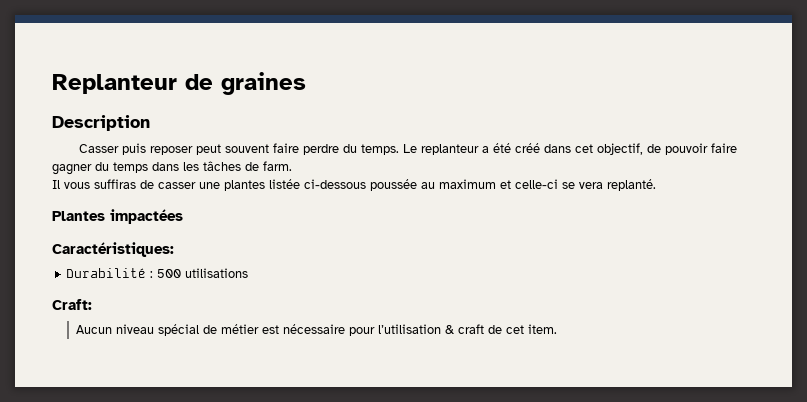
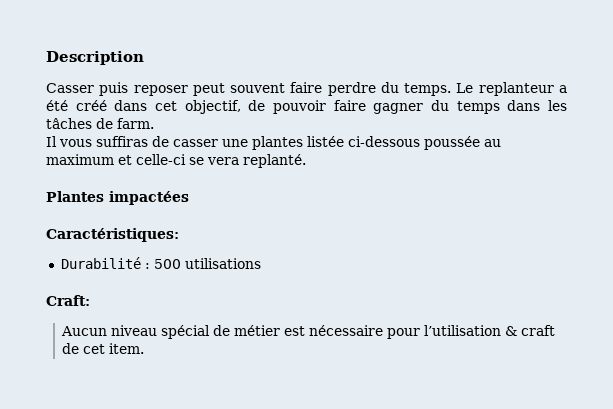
[52,72,306,95] Replanteur de graines // -> (46, 58) none

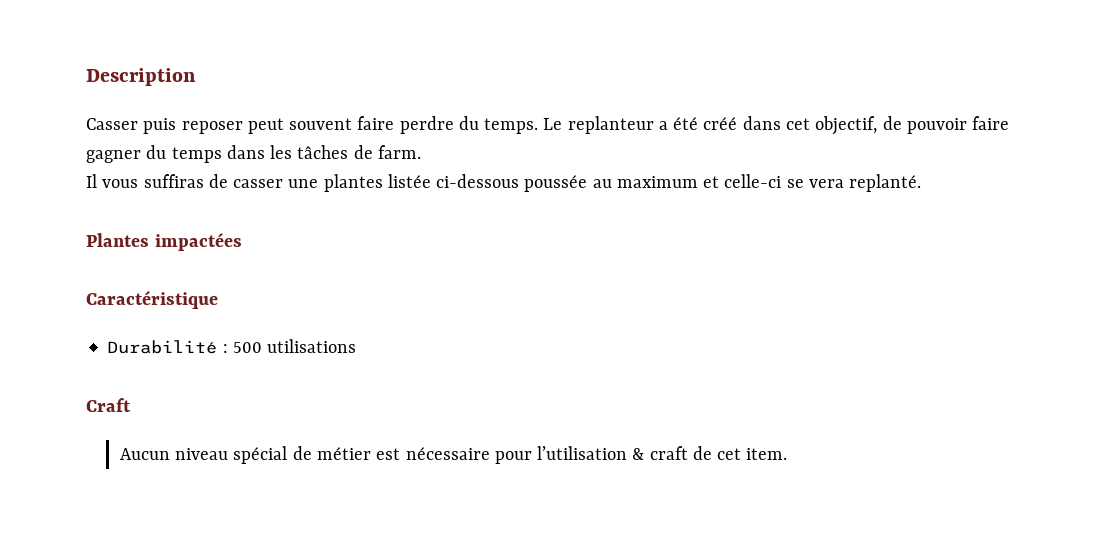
[46,228,179,242] Caractéristiques: -> [86,290,218,309] Caractéristique
[46,295,90,306] Craft: -> [86,398,131,412] Craft

